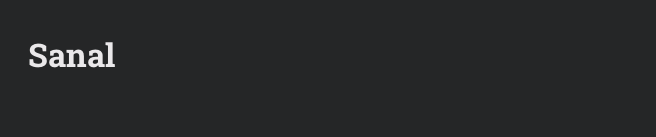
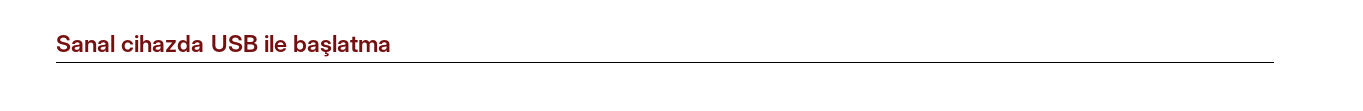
(115, 55) none -> [121,35,392,57] cihazda USB ile başlatma

